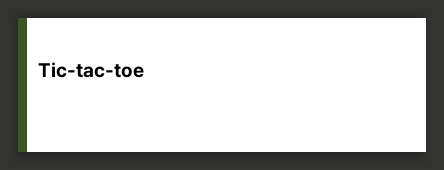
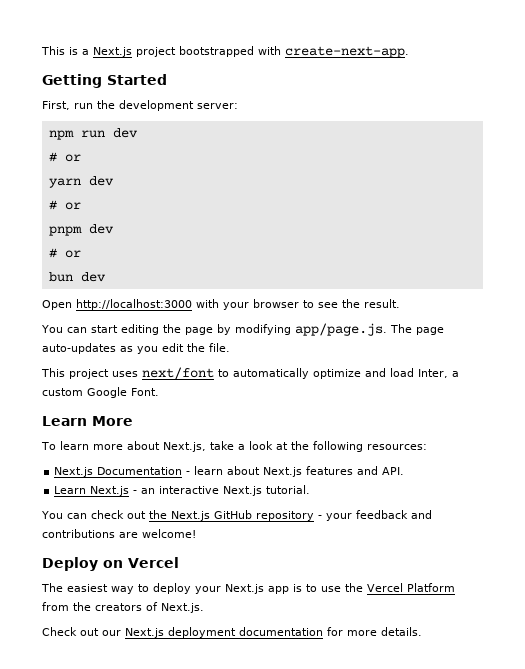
[38,62,144,78] Tic-tac-toe -> [41,46,409,58] [42,74,167,88] [42,100,238,111] [48,128,138,140] [48,152,81,162] [48,176,114,188] [48,200,81,210] [48,224,114,236] [48,248,81,258] [48,272,106,282] [42,299,400,310] [41,323,444,336] [42,343,230,354] [41,367,459,380] [42,387,159,398] [42,416,133,426] [41,441,427,452] [54,466,405,477] [54,485,311,496] [41,510,432,521] [42,529,196,538] [42,557,179,571] [41,583,455,594] [42,602,204,613] [42,627,422,638] This is a Next.js project bootstrapped with create-next-app. // Getting Started // First, run the development server: // npm run dev // # or // yarn dev // # or // pnpm dev // # or // bun dev // Open http://localhost:3000 with your browser to see the result. // You can start editing the page by modifying app/page.js. The page auto-updates as you edit the file. // This project uses next/font to automatically optimize and load Inter, a custom Google Font. // Learn More // To learn more about Next.js, take a look at the following resources: // Next.js Documentation - learn about Next.js features and API. // Learn Next.js - an interactive Next.js tutorial. // You can check out the Next.js GitHub repository - your feedback and contributions are welcome! // Deploy on Vercel // The easiest way to deploy your Next.js app is to use the Vercel Platform from the creators of Next.js. // Check out our Next.js deployment documentation for more details.

